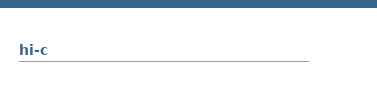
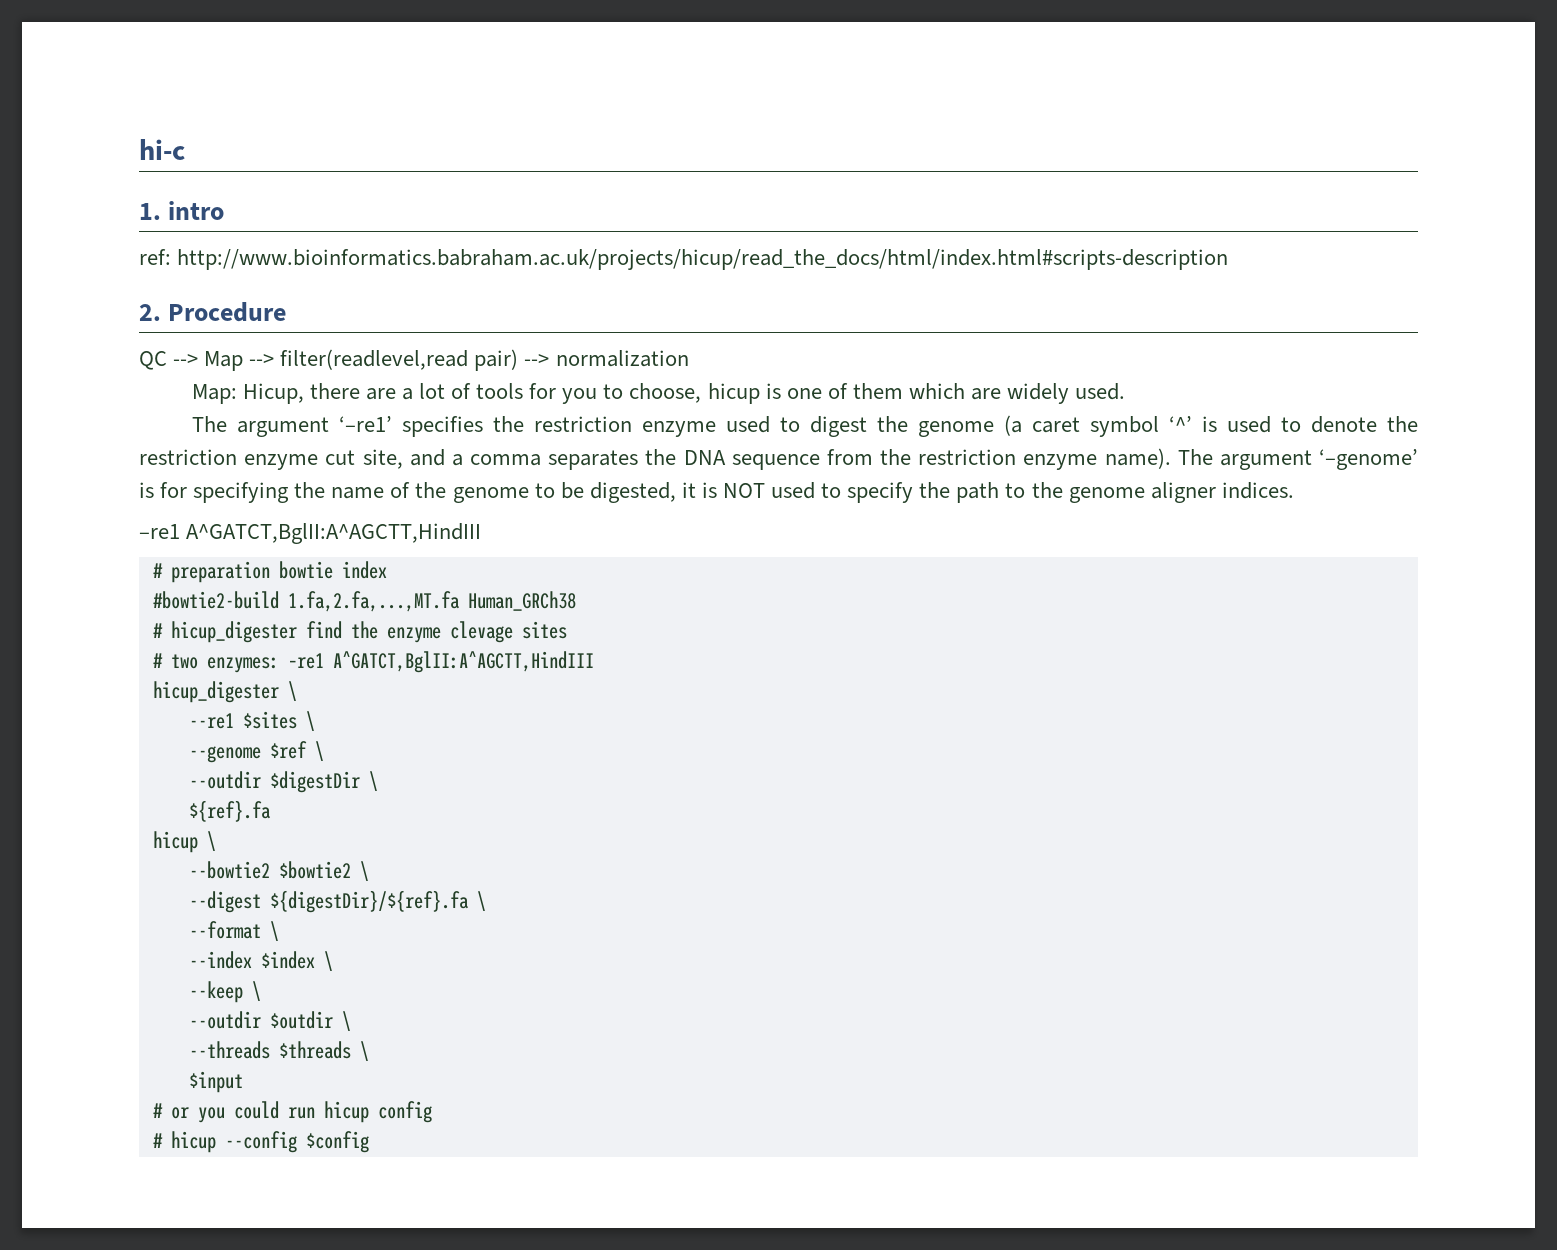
(48, 49) none -> [139,201,225,220] [139,249,1229,270] [139,302,287,322] [139,349,689,371] [191,383,1126,404] [191,415,1419,437] [139,448,1419,470] [139,482,1294,503] [139,523,482,544] [152,561,387,583] [152,591,576,612] [152,621,567,643] [152,651,594,673] [152,681,297,703] [188,711,315,731] [188,741,324,763] [188,771,378,793] [188,800,271,822] [152,831,216,853] [188,861,369,881] [188,890,486,913] [188,921,279,941] [188,951,333,971] [188,981,261,1003] [188,1011,351,1031] [188,1041,369,1061] [188,1071,243,1093] [152,1101,432,1123] [152,1131,369,1153] // 1. intro // ref: http://www.bioinformatics.babraham.ac.uk/projects/hicup/read_the_docs/html/index.html#scripts-description // 2. Procedure // QC --> Map --> filter(readlevel,read pair) --> normalization // Map: Hicup, there are a lot of tools for you to choose, hicup is one of them which are widely used. // The argument ‘–re1’ specifies the restriction enzyme used to digest the genome (a caret symbol ‘^’ is used to denote the restriction enzyme cut site, and a comma separates the DNA sequence from the restriction enzyme name). The argument ‘–genome’ is for specifying the name of the genome to be digested, it is NOT used to specify the path to the genome aligner indices. // –re1 A^GATCT,BglII:A^AGCTT,HindIII // # preparation bowtie index // #bowtie2-build 1.fa,2.fa,...,MT.fa Human_GRCh38 // # hicup_digester find the enzyme clevage sites // # two enzymes: –re1 A^GATCT,BglII:A^AGCTT,HindIII // hicup_digester \ // --re1 $sites \ // --genome $ref \ // --outdir $digestDir \ // ${ref}.fa // hicup \ // --bowtie2 $bowtie2 \ // --digest ${digestDir}/${ref}.fa \ // --format \ // --index $index \ // --keep \ // --outdir $outdir \ // --threads $threads \ // $input // # or you could run hicup config // # hicup --config $config

